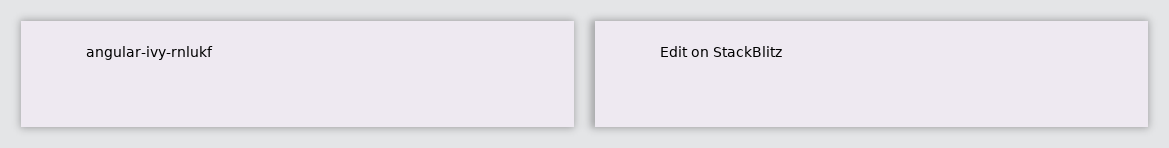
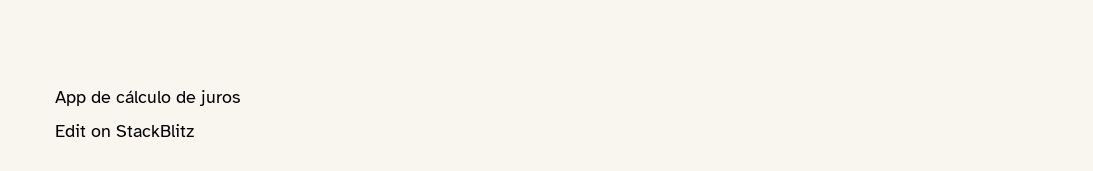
[86,46,213,60] angular-ivy-rnlukf -> [55,90,240,106] App de cálculo de juros

